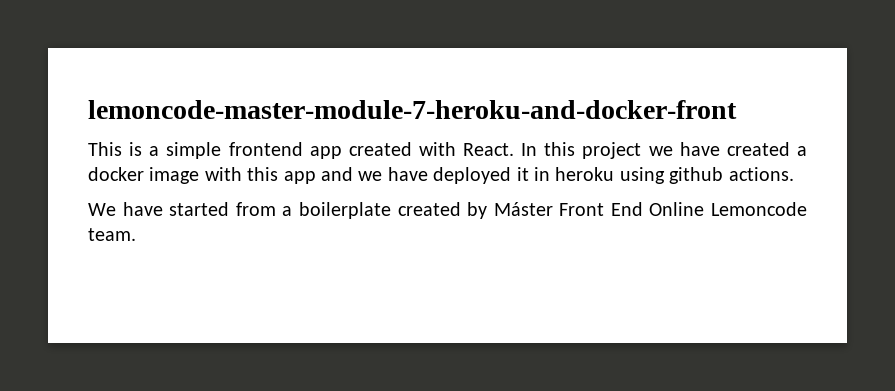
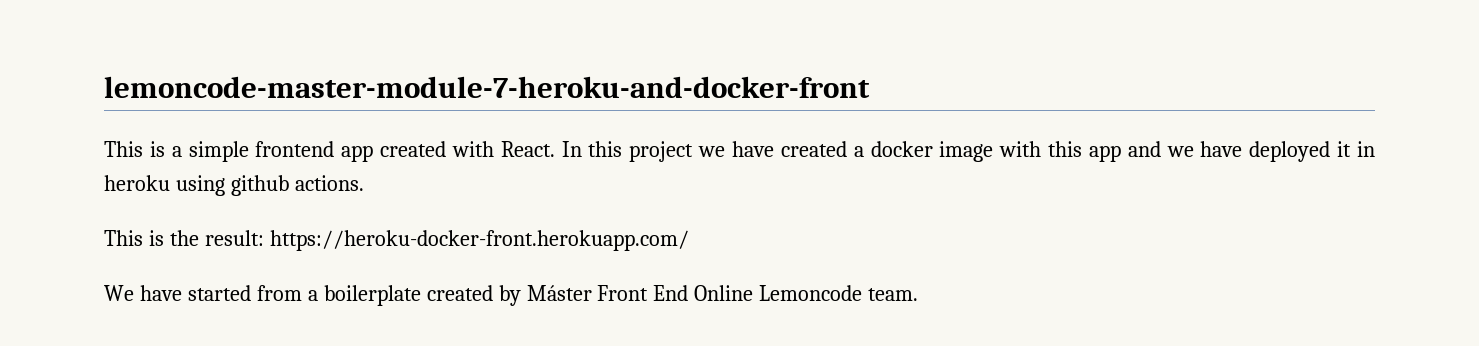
(794, 174) none -> [104,230,689,251] // This is the result: https://heroku-docker-front.herokuapp.com/

